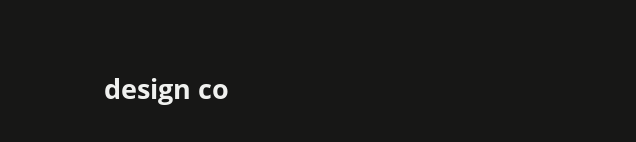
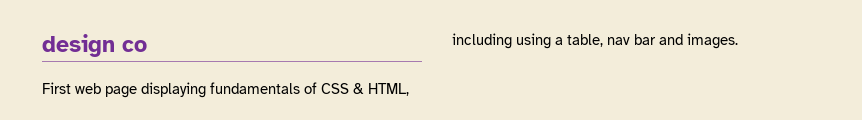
(230, 91) none -> [42,82,409,98] [452,33,738,49] // First web page displaying fundamentals of CSS & HTML, including using a table, nav bar and images.

